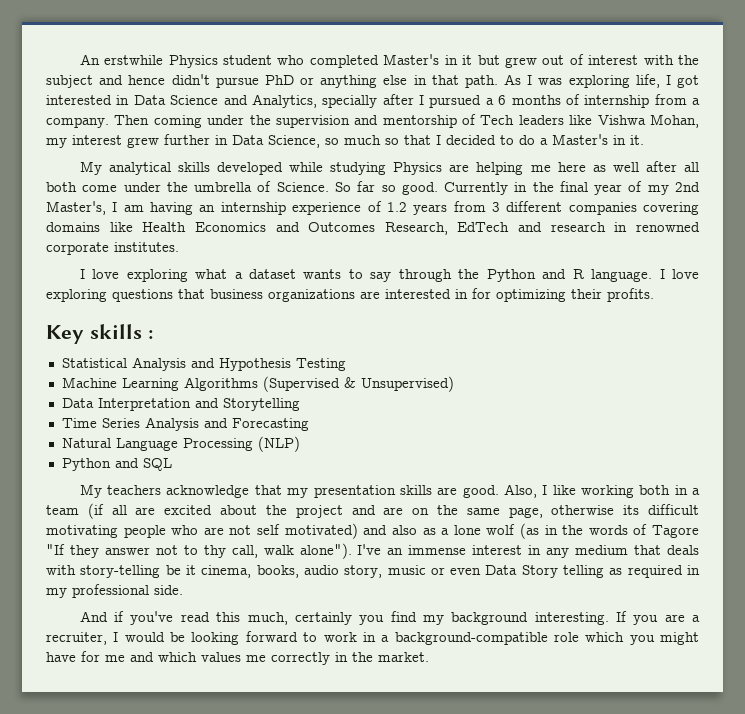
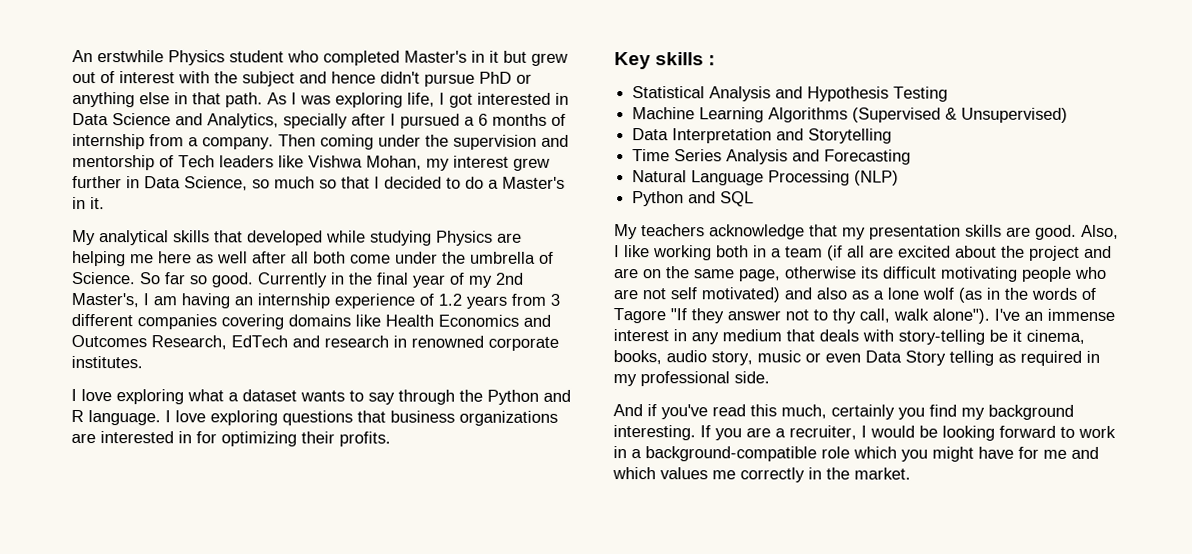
(210, 167) none -> [214,230,243,243] that

